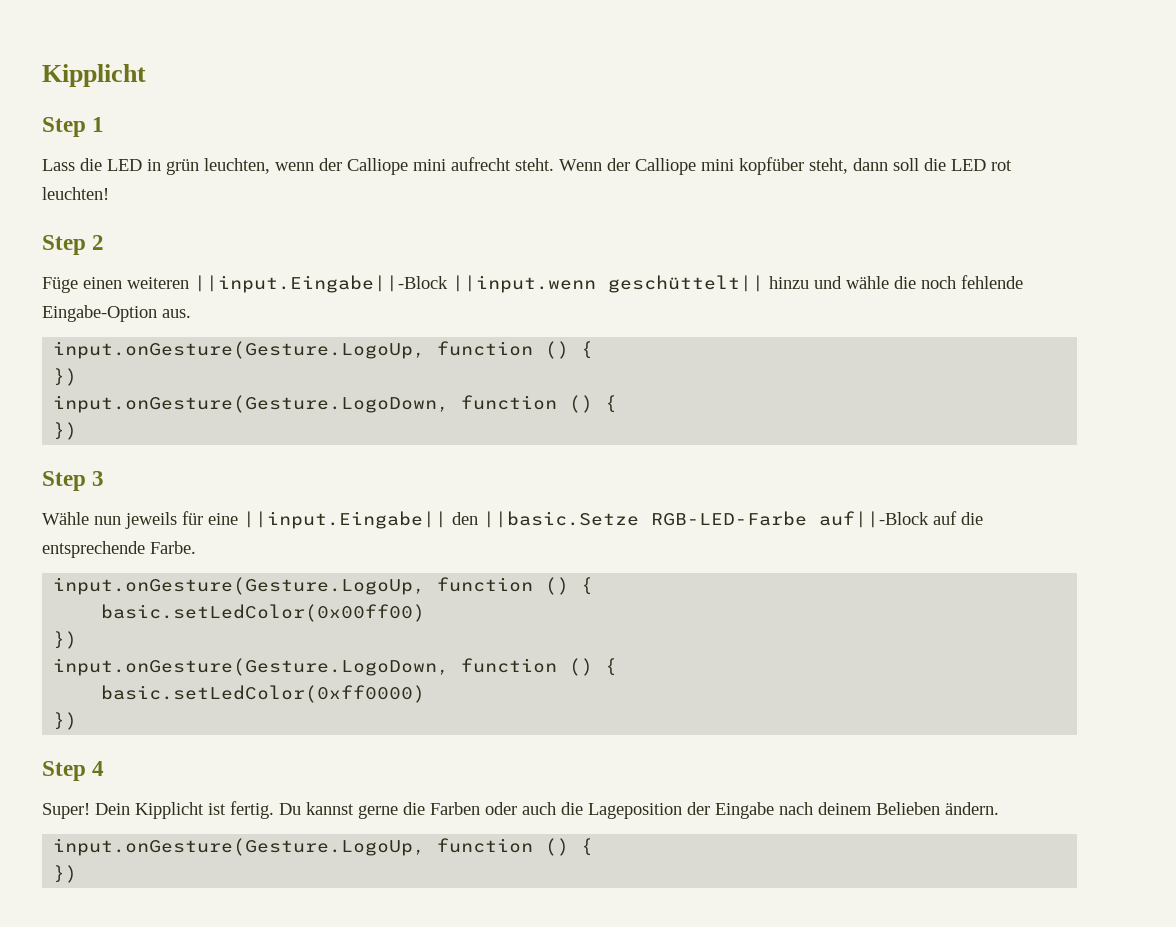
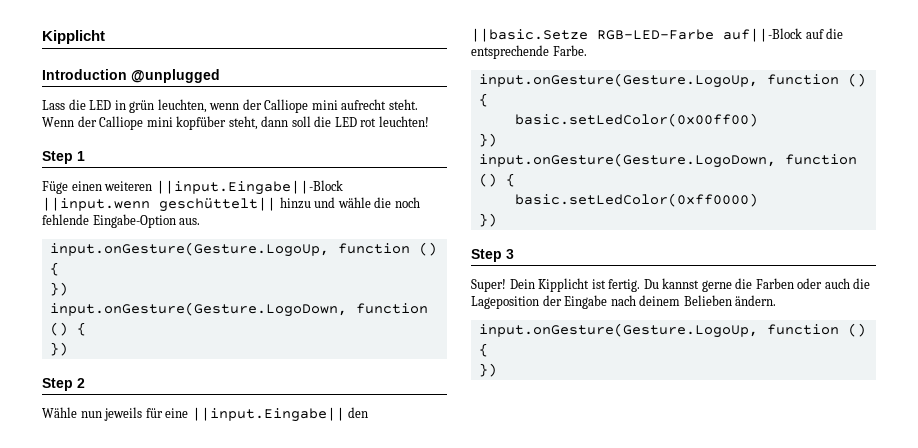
[42,117,105,137] Step 1 -> [42,69,220,83] Introduction @unplugged
[92,235,105,250] 2 -> [77,151,85,161] 1
[92,471,105,486] 3 -> [77,378,85,388] 2
[92,761,105,776] 4 -> [506,249,514,259] 3

